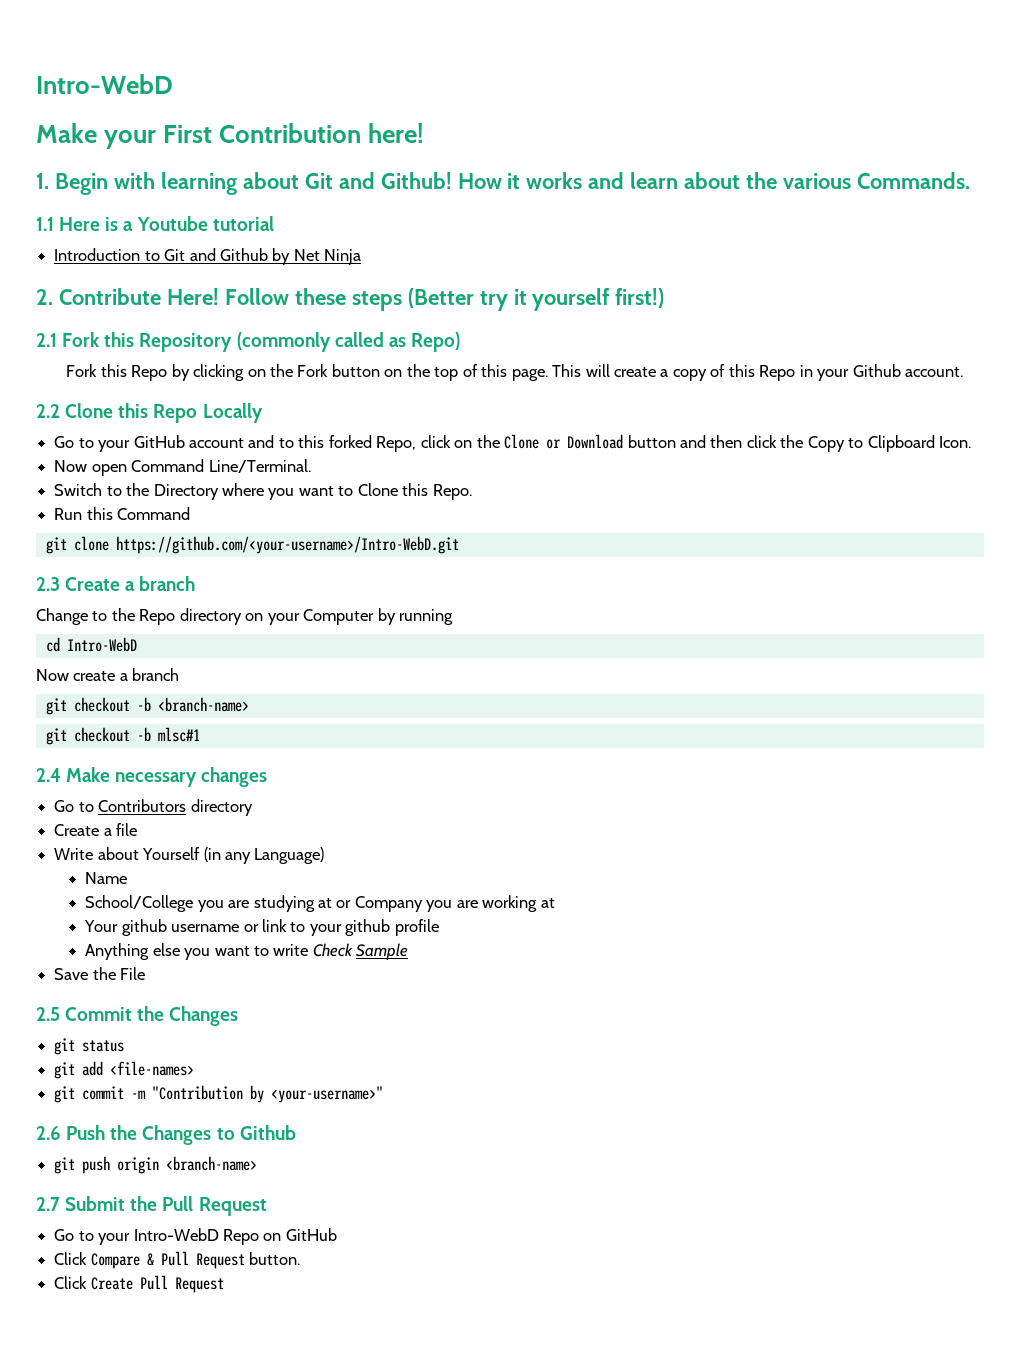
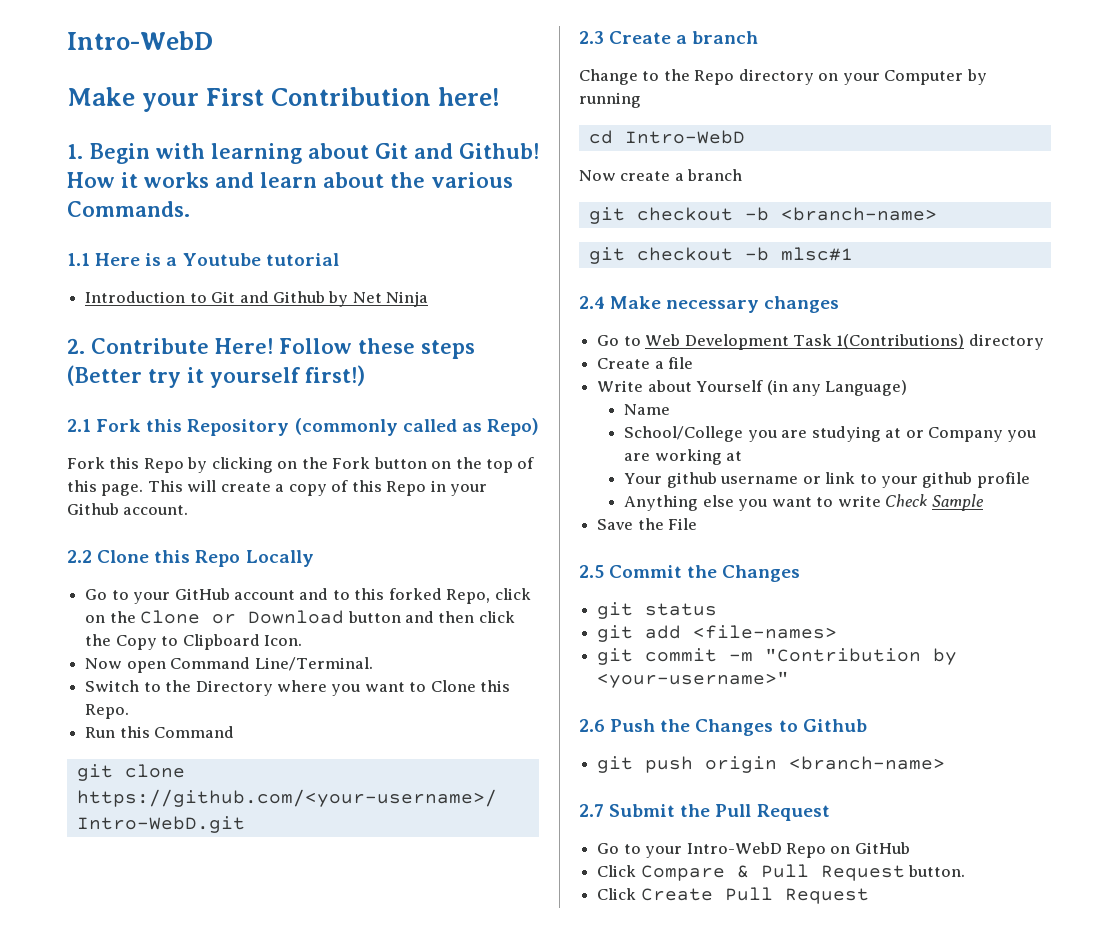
[98,799,187,812] Contributors -> [645,334,965,350] Web Development Task 1(Contributions)

